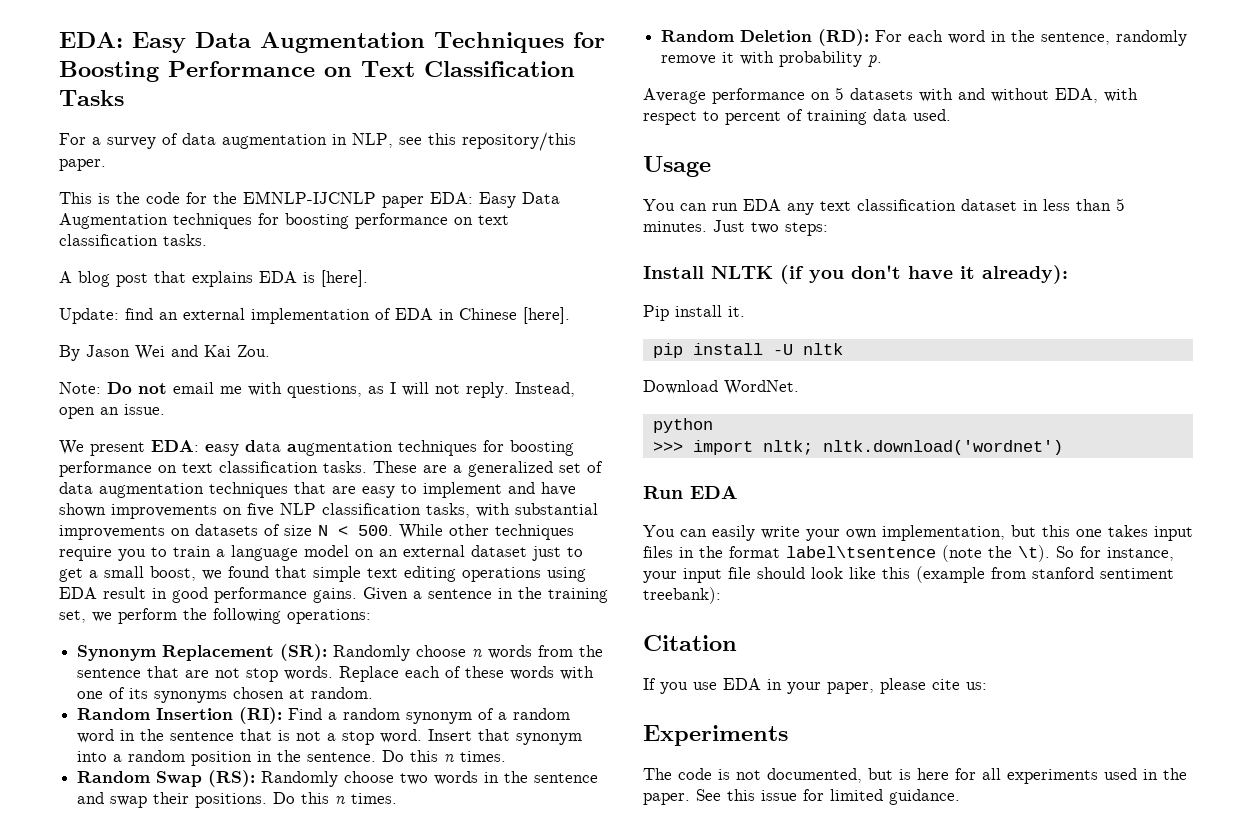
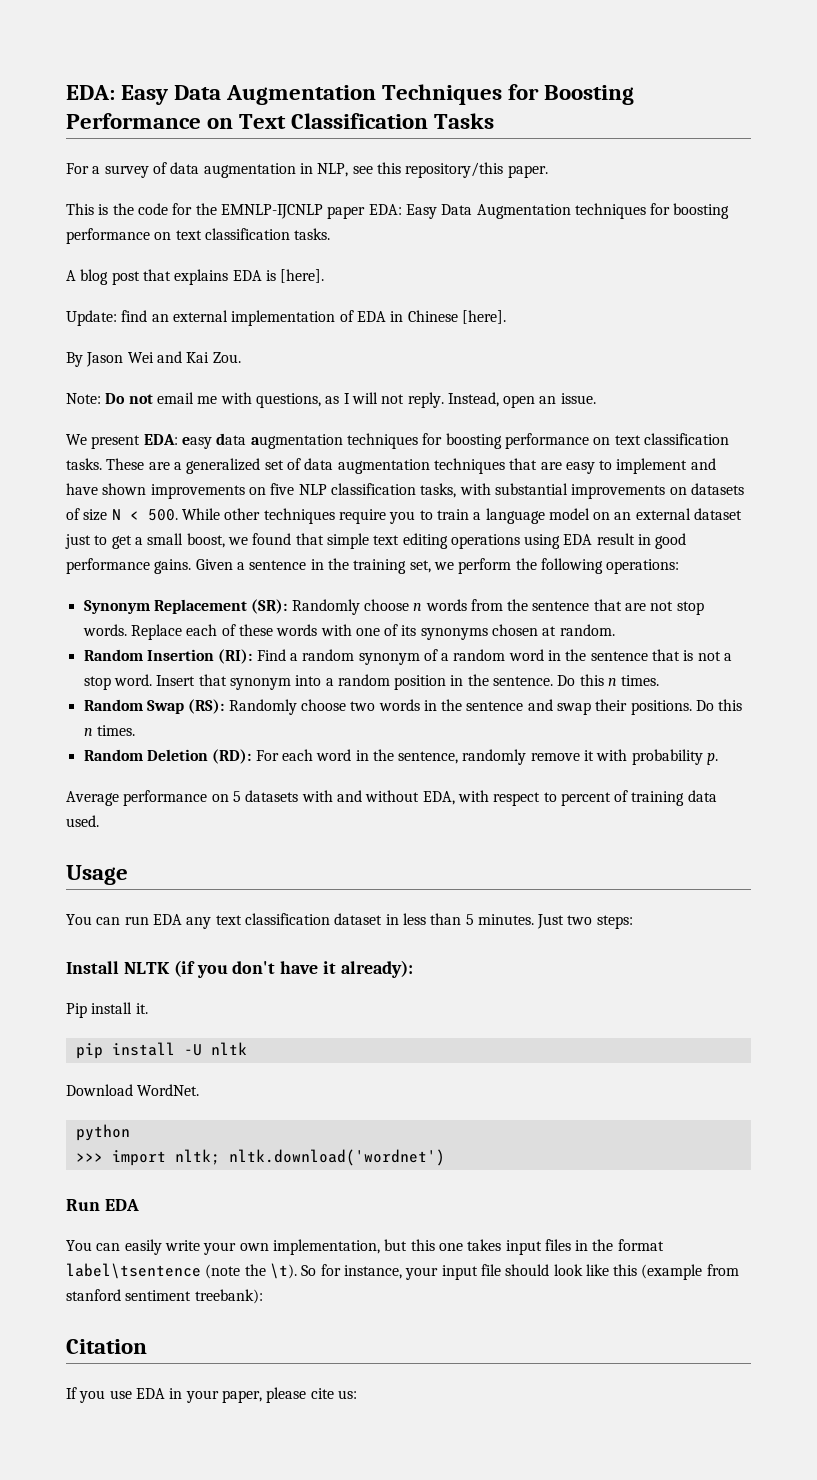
[643,725,788,746] [643,768,1187,784] [643,789,960,805] // Experiments // The code is not documented, but is here for all experiments used in the paper. See this issue for limited guidance. -> (357, 1394) none

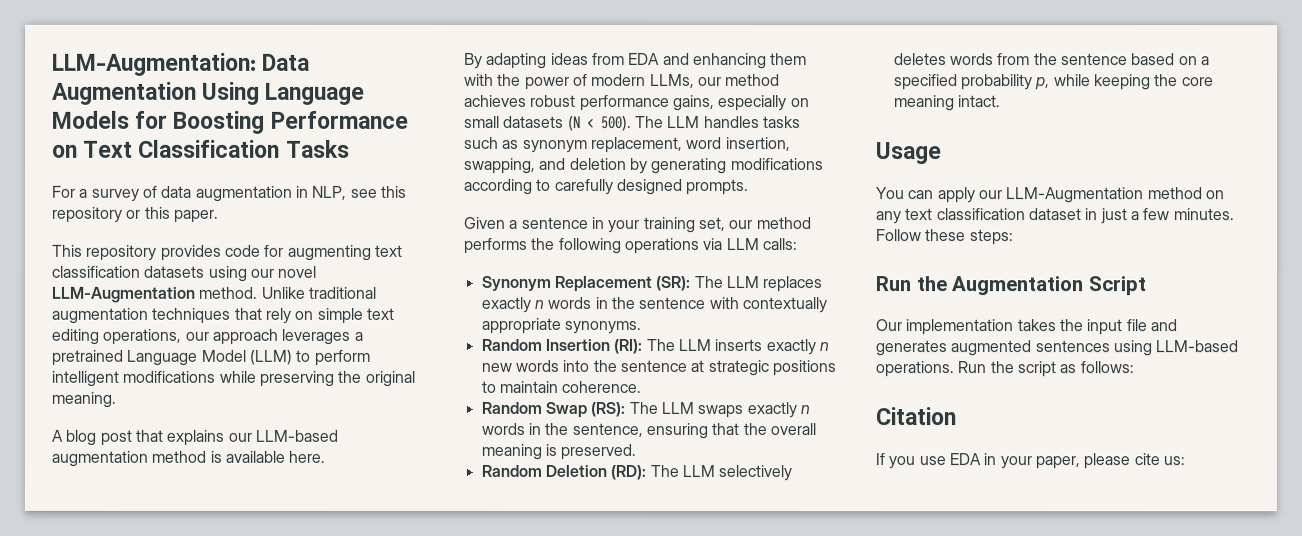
[66,84,503,105] EDA: Easy Data Augmentation Techniques -> [52,52,311,76] [52,81,366,105] [52,110,130,129] LLM-Augmentation: Data Augmentation Using Language Models
[405,162,504,178] repository/this -> [52,206,171,223] repository or this
[98,203,730,219] [66,228,331,244] is the code for the EMNLP-IJCNLP paper EDA: Easy Data Augmentation techniques for boosting performance on text classification tasks. -> [86,244,403,261] [51,265,318,282] [51,286,376,303] [51,307,394,324] [51,328,363,345] [51,349,370,366] [51,370,415,387] [51,391,116,408] repository provides code for augmenting text classification datasets using our novel LLM-Augmentation method. Unlike traditional augmentation techniques that rely on simple text editing operations, our approach leverages a pretrained Language Model (LLM) to perform intelligent modifications while preserving the original meaning.
[232,269,325,283] [66,310,506,326] [66,351,241,367] [66,392,596,408] [66,433,729,449] [66,458,716,474] [66,483,744,499] [66,508,743,524] [65,533,687,549] [66,558,192,574] EDA is [here]. // Update: find an external implementation of EDA in Chinese [here]. // By Jason Wei and Kai Zou. // Note: Do not email me with questions, as I will not reply. Instead, open an issue. // We present EDA: easy data augmentation techniques for boosting performance on text classification tasks. These are a generalized set of data augmentation techniques that are easy to implement and have shown improvements on five NLP classification tasks, with substantial improvements on datasets of size N < 500. While other techniques require you to train a language model on an external dataset just to get a small boost, we found that simple text editing operations using EDA result in good performance gains. -> [227,429,338,442] [51,450,326,467] [464,52,808,70] [464,73,781,90] [464,94,810,112] [464,115,801,131] [464,136,791,154] [464,157,824,175] [464,178,750,196] our LLM-based augmentation method is available here. // By adapting ideas from EDA and enhancing them with the power of modern LLMs, our method achieves robust performance gains, especially on small datasets (N < 500). The LLM handles tasks such as synonym replacement, word insertion, swapping, and deletion by generating modifications according to carefully designed prompts. //
[327,558,349,570] the -> [608,219,641,233] your
[433,558,680,574] [83,599,704,615] [82,624,615,640] [83,649,733,665] [83,674,660,690] [83,699,743,715] [83,725,135,736] [83,749,719,765] [66,790,717,806] [66,815,99,827] [66,865,128,885] [66,914,182,925] we perform the following operations: // Synonym Replacement (SR): Randomly choose n words from the sentence that are not stop words. Replace each of these words with one of its synonyms chosen at random. // Random Insertion (RI): Find a random synonym of a random word in the sentence that is not a stop word. Insert that synonym into a random position in the sentence. Do this n times. // Random Swap (RS): Randomly choose two words in the sentence and swap their positions. Do this n times. // Random Deletion (RD): For each word in the sentence, randomly remove it with probability p. // Average performance on 5 datasets with and without EDA, with respect to percent of training data used. // Usage // You can run EDA -> [729,217,812,230] [464,237,798,255] [480,275,823,293] [480,296,827,314] [480,317,641,334] [480,338,829,356] [480,359,836,377] [480,380,642,393] [480,401,810,419] [480,422,816,440] [480,443,637,460] [480,464,793,482] [893,53,1210,66] [893,74,1214,91] [893,95,1001,112] [876,142,942,165] [876,187,1225,204] our method performs the following operations via LLM calls: // Synonym Replacement (SR): The LLM replaces exactly n words in the sentence with contextually appropriate synonyms. // Random Insertion (RI): The LLM inserts exactly n new words into the sentence at strategic positions to maintain coherence. // Random Swap (RS): The LLM swaps exactly n words in the sentence, ensuring that the overall meaning is preserved. // Random Deletion (RD): The LLM selectively deletes words from the sentence based on a specified probability p, while keeping the core meaning intact. // Usage // You can apply our LLM-Augmentation method on
[402,913,633,929] [66,960,414,978] [66,1002,148,1018] [75,1042,247,1059] [66,1084,200,1096] [75,1124,130,1141] [75,1149,445,1166] [66,1199,139,1211] [66,1239,664,1255] [66,1263,739,1280] [66,1289,263,1304] less than 5 minutes. Just two steps: // Install NLTK (if you don't have it already): // Pip install it. // pip install -U nltk // Download WordNet. // python // >>> import nltk; nltk.download('wordnet') // Run EDA // You can easily write your own implementation, but this one takes input files in the format label\tsentence (note the \t). So for instance, your input file should look like this (example from stanford sentiment treebank): -> [1100,208,1235,225] [876,229,1014,246] [875,276,1146,296] [875,319,1177,336] [875,340,1239,357] [875,361,1134,378] just a few minutes. Follow these steps: // Run the Augmentation Script // Our implementation takes the input file and generates augmented sentences using LLM-based operations. Run the script as follows:

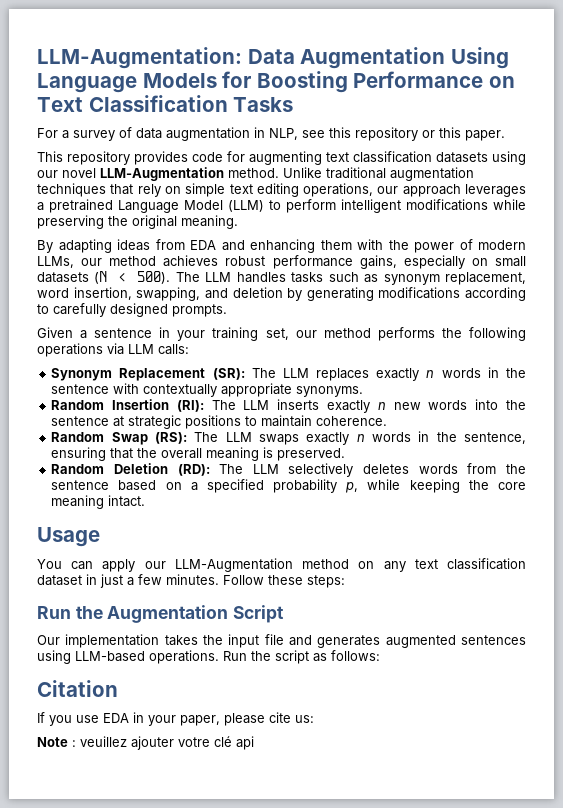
[51,429,338,446] [51,450,326,467] // A blog post that explains our LLM-based augmentation method is available here. -> (238, 222) none
(1185, 461) none -> [37,736,254,750] // Note : veuillez ajouter votre clé api

